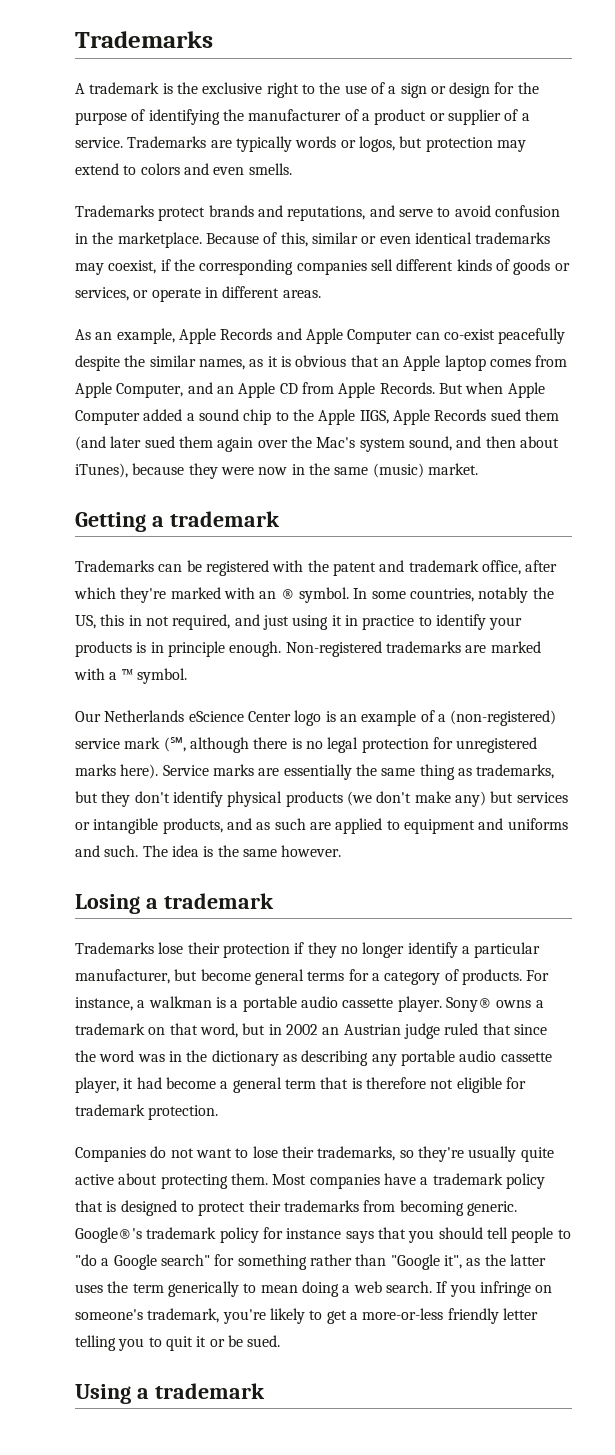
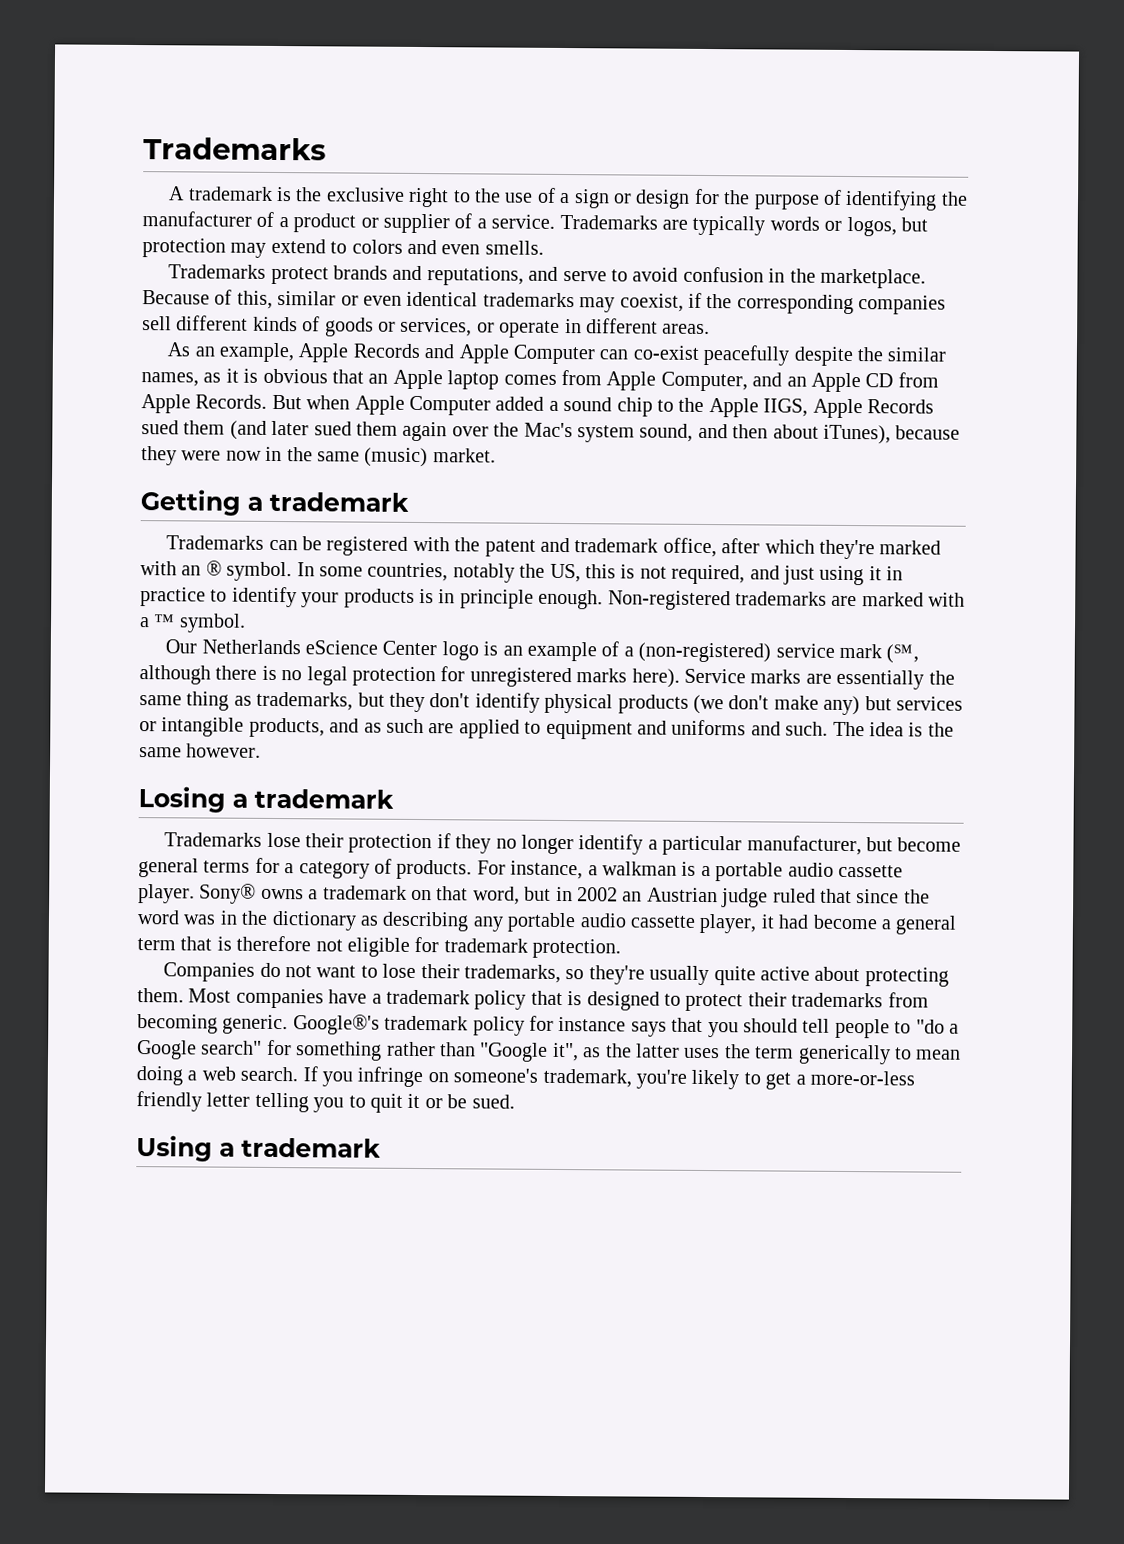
[128,615,142,626] in -> [620,564,636,579] is

